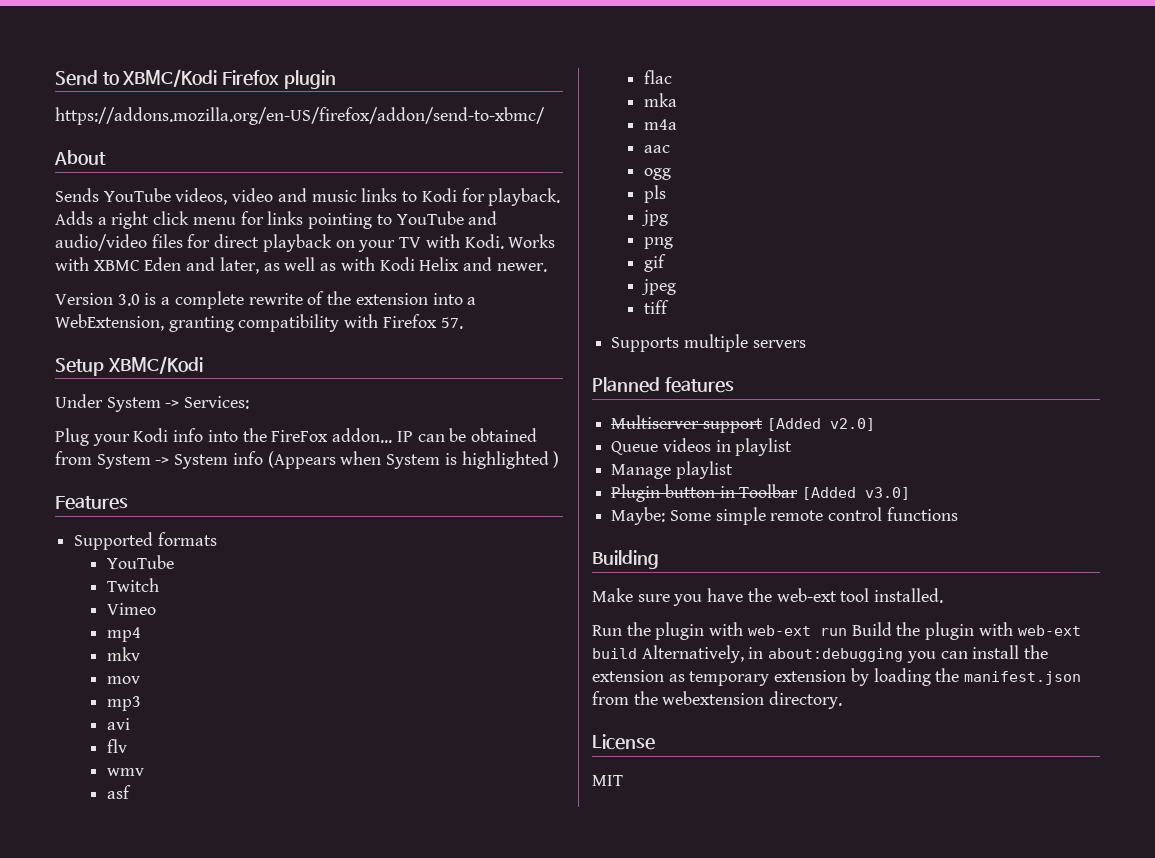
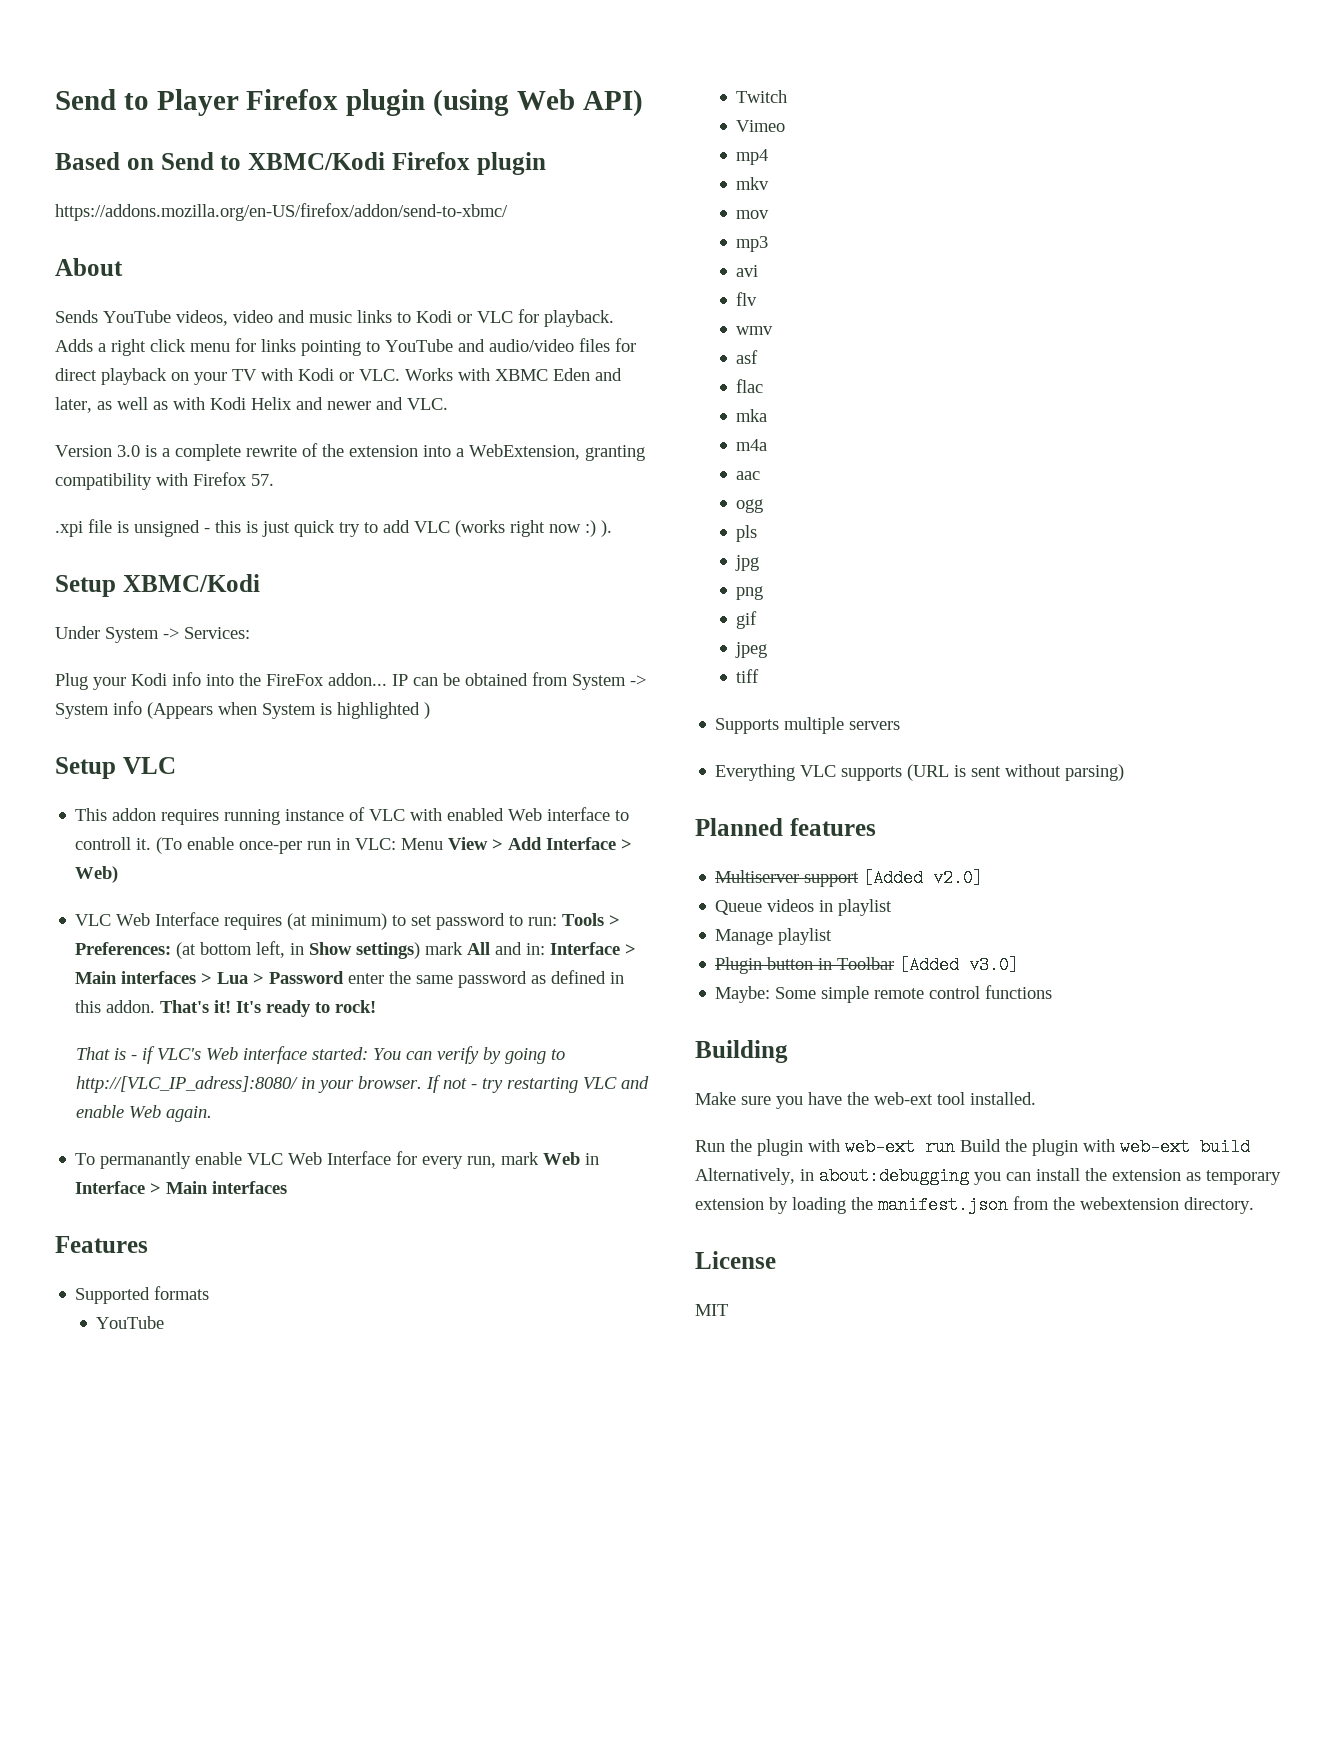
[55,70,119,86] Send to -> [55,89,643,117] [55,152,242,170] Send to Player Firefox plugin (using Web API) // Based on Send to
(457, 195) none -> [457,311,513,323] or VLC
[464,234,504,249] Kodi. -> [298,368,400,381] Kodi or VLC.
[496,263,547,272] newer. -> [327,397,448,410] newer and VLC.
(463, 323) none -> [55,519,612,537] // .xpi file is unsigned - this is just quick try to add VLC (works right now :) ).
(560, 459) none -> [55,757,176,779] [75,807,630,825] [75,837,633,854] [75,866,119,883] [75,912,621,930] [75,941,637,959] [75,970,625,988] [75,1000,377,1017] [75,1046,565,1064] [75,1075,649,1093] [75,1105,212,1122] [75,1151,600,1169] [75,1181,288,1194] // Setup VLC // This addon requires running instance of VLC with enabled Web interface to controll it. (To enable once-per run in VLC: Menu View > Add Interface > Web) // VLC Web Interface requires (at minimum) to set password to run: Tools > Preferences: (at bottom left, in Show settings) mark All and in: Interface > Main interfaces > Lua > Password enter the same password as defined in this addon. That's it! It's ready to rock! // That is - if VLC's Web interface started: You can verify by going to http://[VLC_IP_adress]:8080/ in your browser. If not - try restarting VLC and enable Web again. // To permanantly enable VLC Web Interface for every run, mark Web in Interface > Main interfaces
(806, 344) none -> [715,764,1125,781] // Everything VLC supports (URL is sent without parsing)

